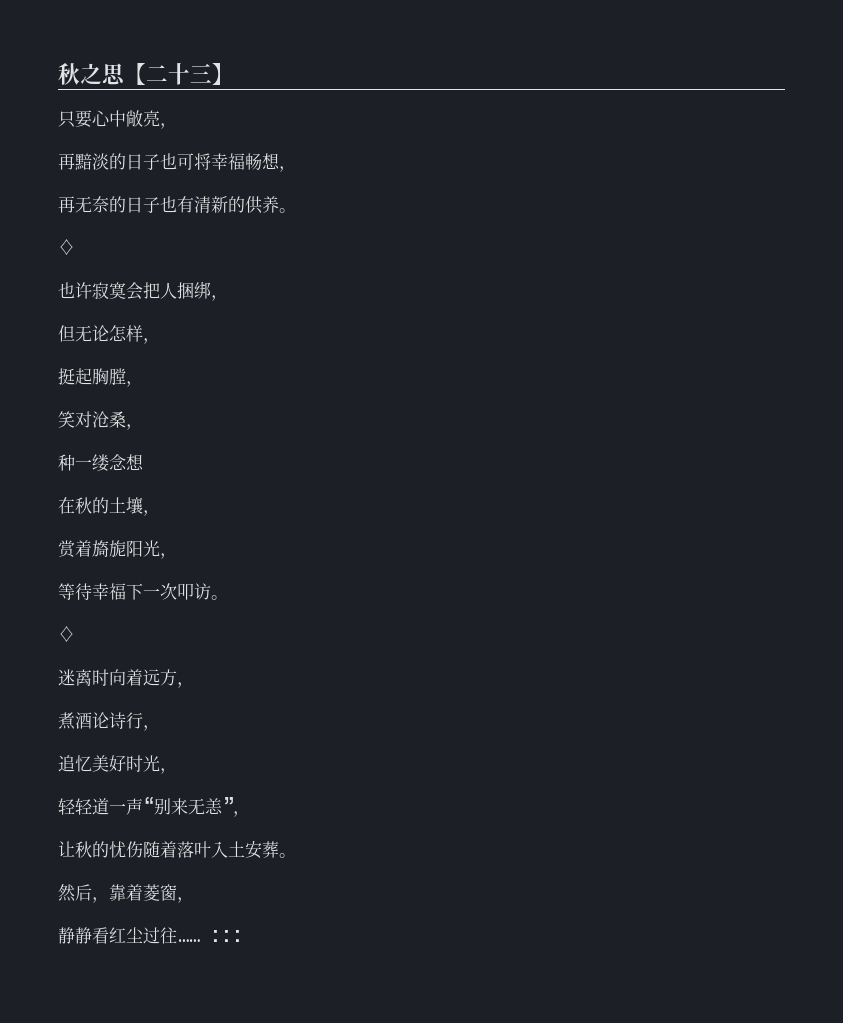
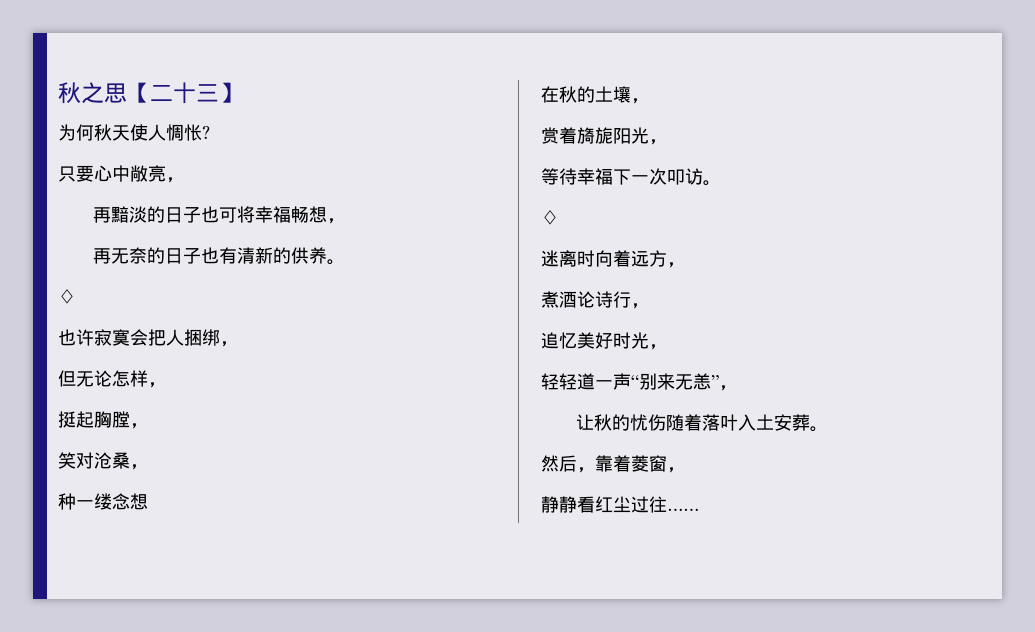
(234, 74) none -> [58,124,210,141] // 为何秋天使人惆怅?
[210,930,243,942] ::: -> (699, 509) none

